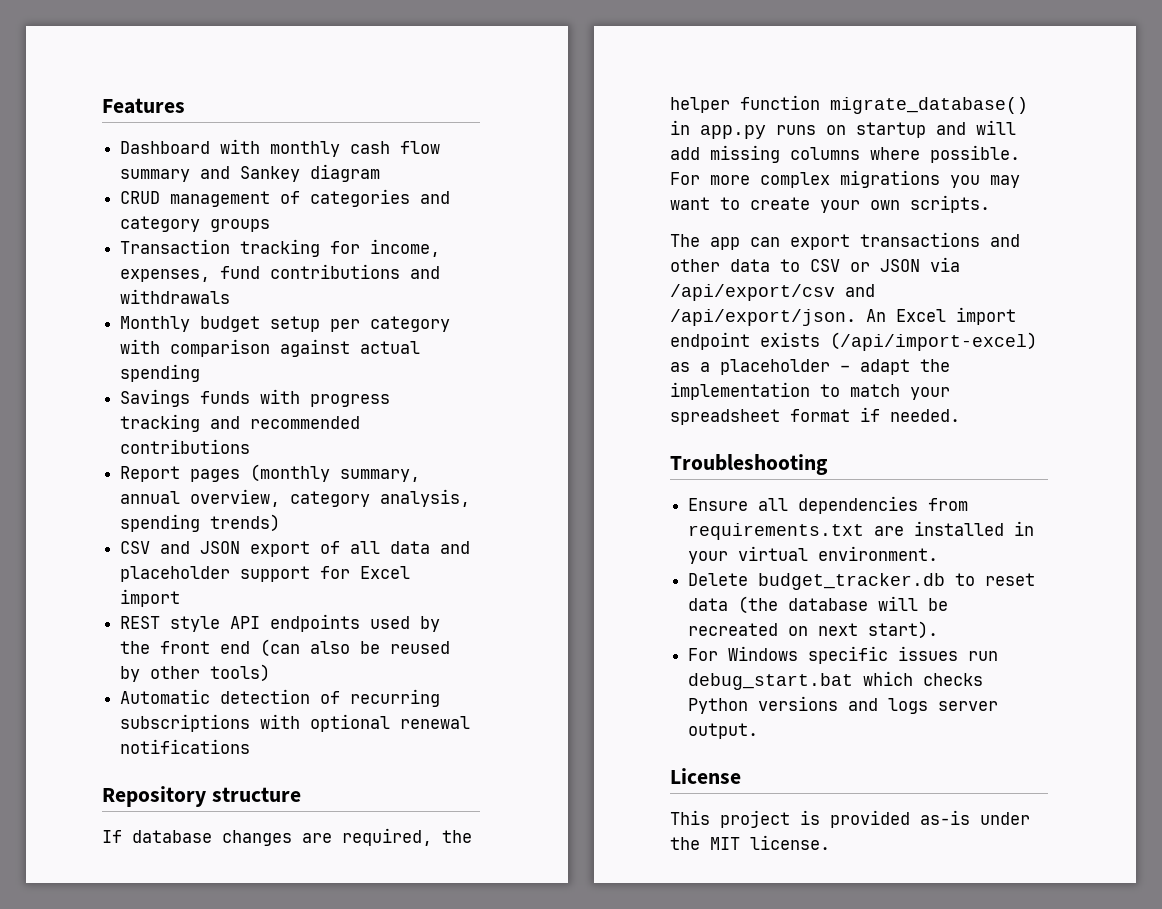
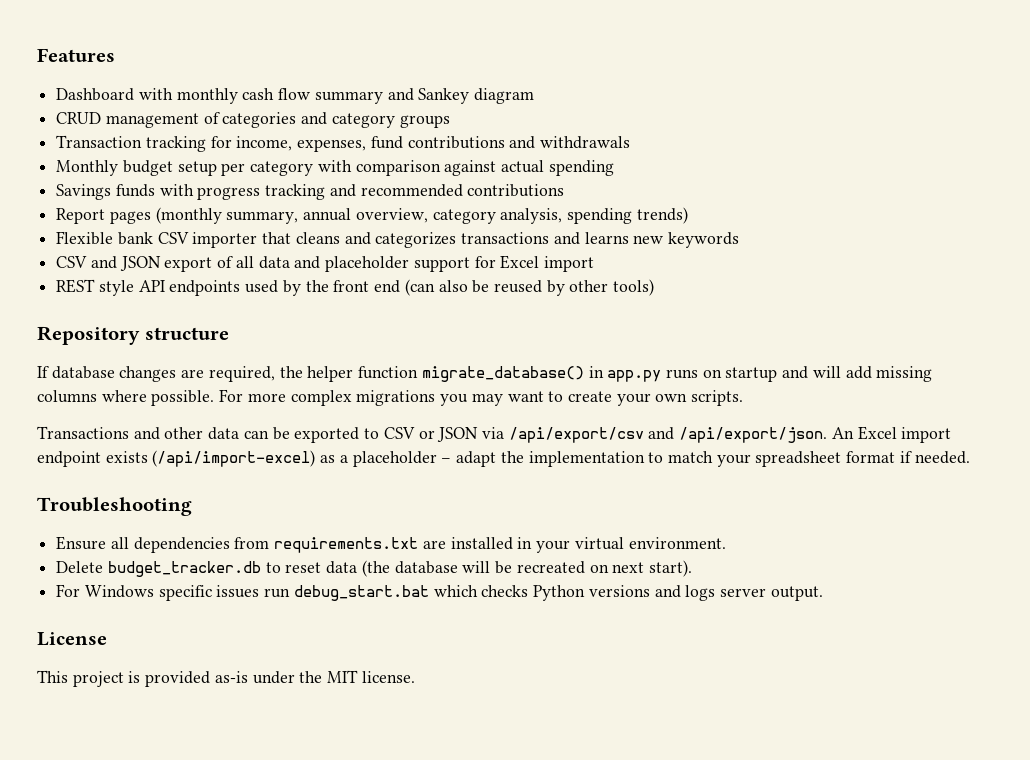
(281, 523) none -> [56,231,739,248] // Flexible bank CSV importer that cleans and categorizes transactions and learns new keywords
[120,689,441,707] [120,714,471,732] [120,739,251,754] // Automatic detection of recurring subscriptions with optional renewal notifications -> (655, 287) none
[670,232,1020,250] [670,259,770,272] The app can export transactions and other data -> [37,426,360,443] Transactions and other data can be exported

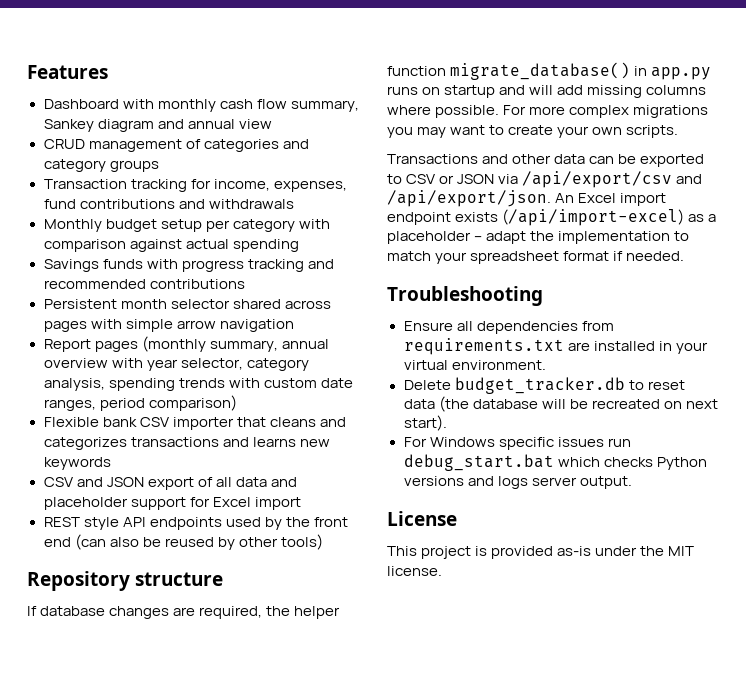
[314,88,414,104] summary and -> [290,100,359,112] summary,
(535, 96) none -> [157,119,272,129] and annual view
(565, 190) none -> [43,299,331,309] [43,319,294,332] // Persistent month selector shared across pages with simple arrow navigation
[355,207,688,224] overview, category analysis, spending trends) -> [43,358,309,371] [43,378,353,391] [43,395,237,411] overview with year selector, category analysis, spending trends with custom date ranges, period comparison)

